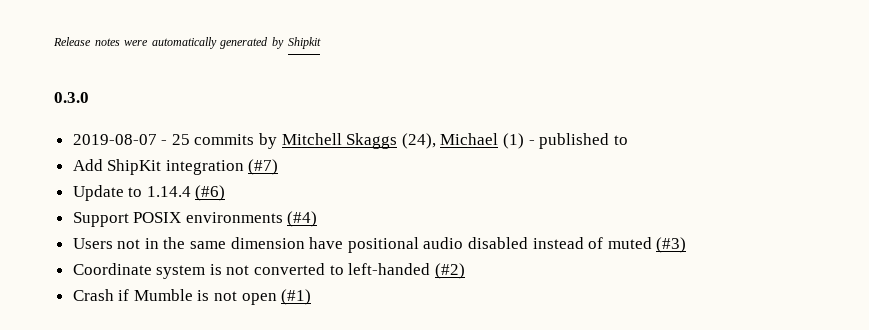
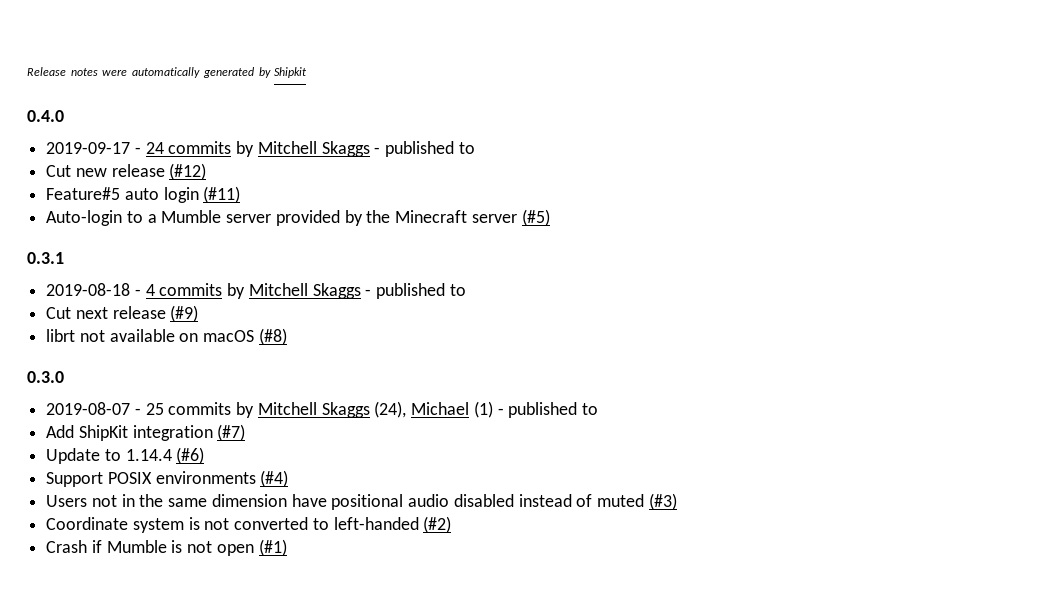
(321, 43) none -> [27,110,64,122] [46,141,475,157] [46,163,207,180] [46,186,241,203] [46,209,550,226] [27,252,64,264] [46,283,466,299] [46,305,199,322] [46,328,287,345] // 0.4.0 // 2019-09-17 - 24 commits by Mitchell Skaggs - published to // Cut new release (#12) // Feature#5 auto login (#11) // Auto-login to a Mumble server provided by the Minecraft server (#5) // 0.3.1 // 2019-08-18 - 4 commits by Mitchell Skaggs - published to // Cut next release (#9) // librt not available on macOS (#8)

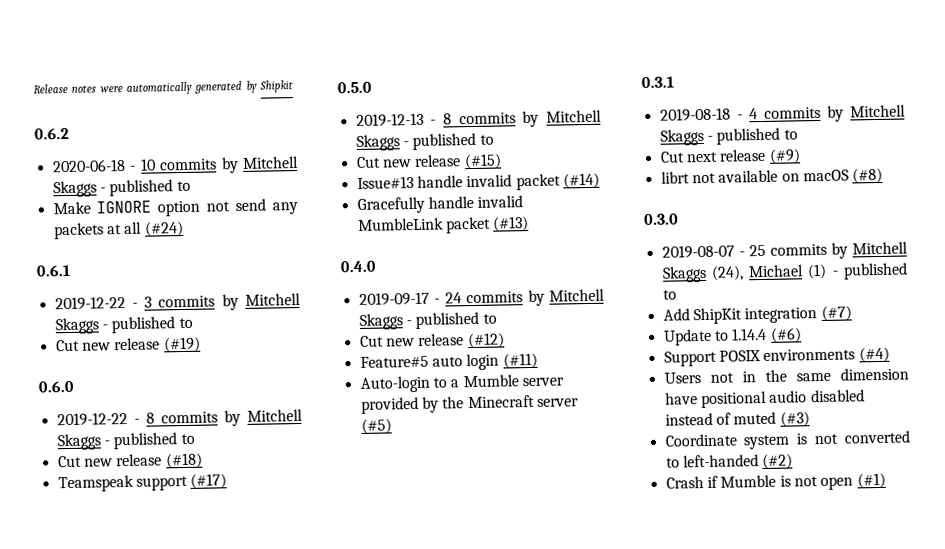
(308, 72) none -> [34,127,69,140] [51,155,299,174] [52,179,191,198] [52,198,298,217] [53,220,184,240] [36,264,70,277] [54,292,301,311] [54,316,193,335] [55,336,201,353] [38,380,74,393] [56,408,303,427] [56,432,195,451] [57,452,203,469] [57,473,228,493] [337,81,372,94] [355,109,602,128] [355,132,494,151] [355,153,502,170] [356,172,600,191] [356,195,524,214] [357,216,530,234] // 0.6.2 // 2020-06-18 - 10 commits by Mitchell Skaggs - published to // Make IGNORE option not send any packets at all (#24) // 0.6.1 // 2019-12-22 - 3 commits by Mitchell Skaggs - published to // Cut new release (#19) // 0.6.0 // 2019-12-22 - 8 commits by Mitchell Skaggs - published to // Cut new release (#18) // Teamspeak support (#17) // 0.5.0 // 2019-12-13 - 8 commits by Mitchell Skaggs - published to // Cut new release (#15) // Issue#13 handle invalid packet (#14) // Gracefully handle invalid MumbleLink packet (#13)

